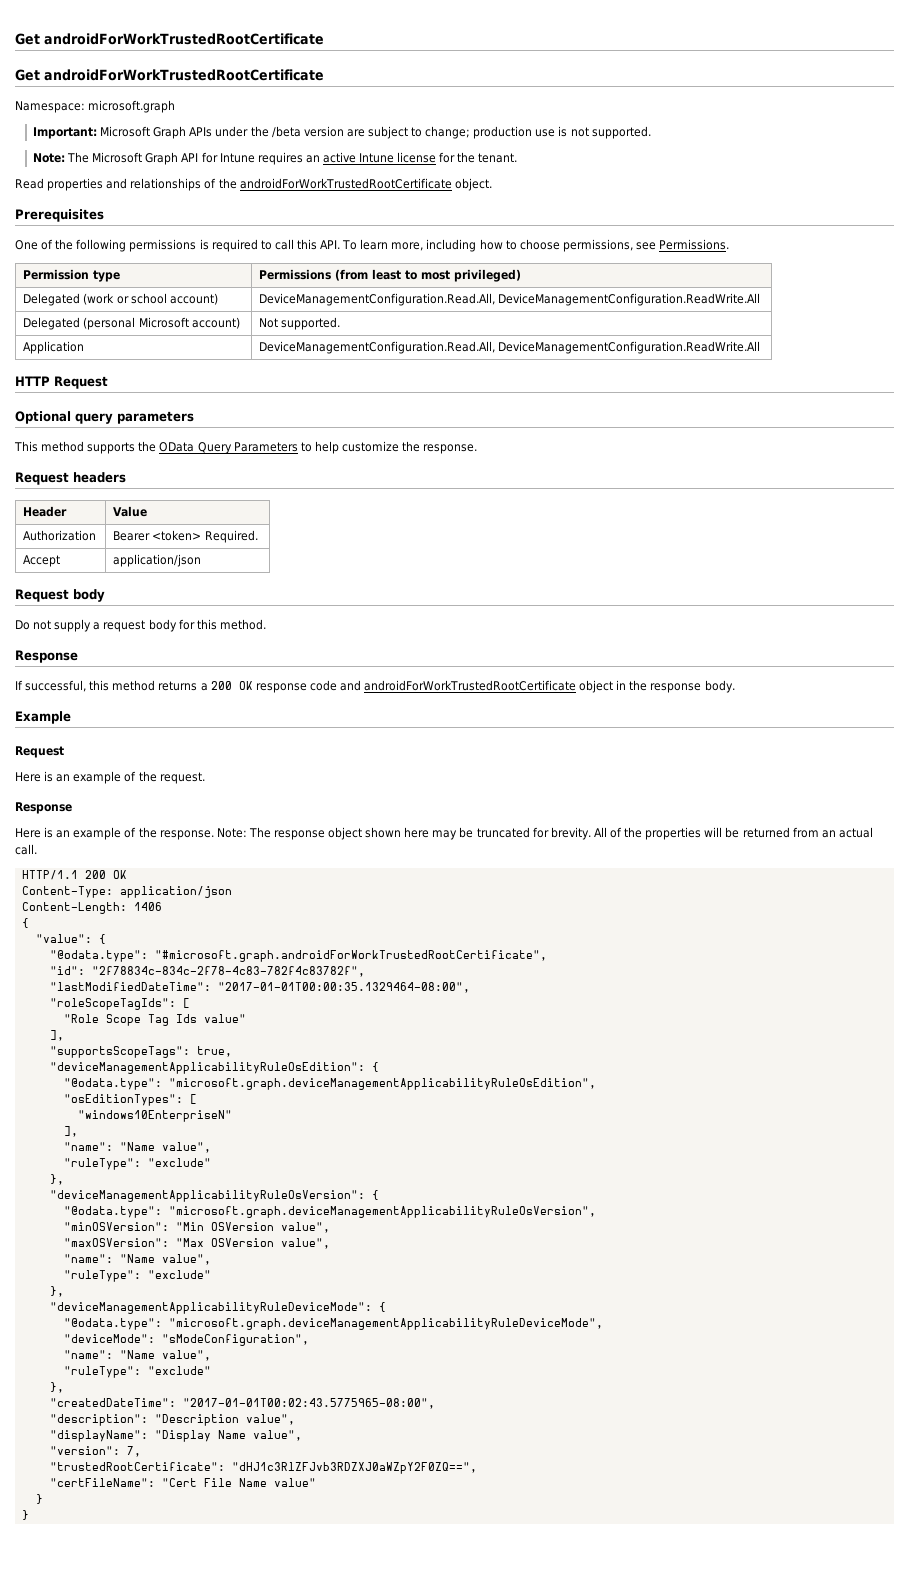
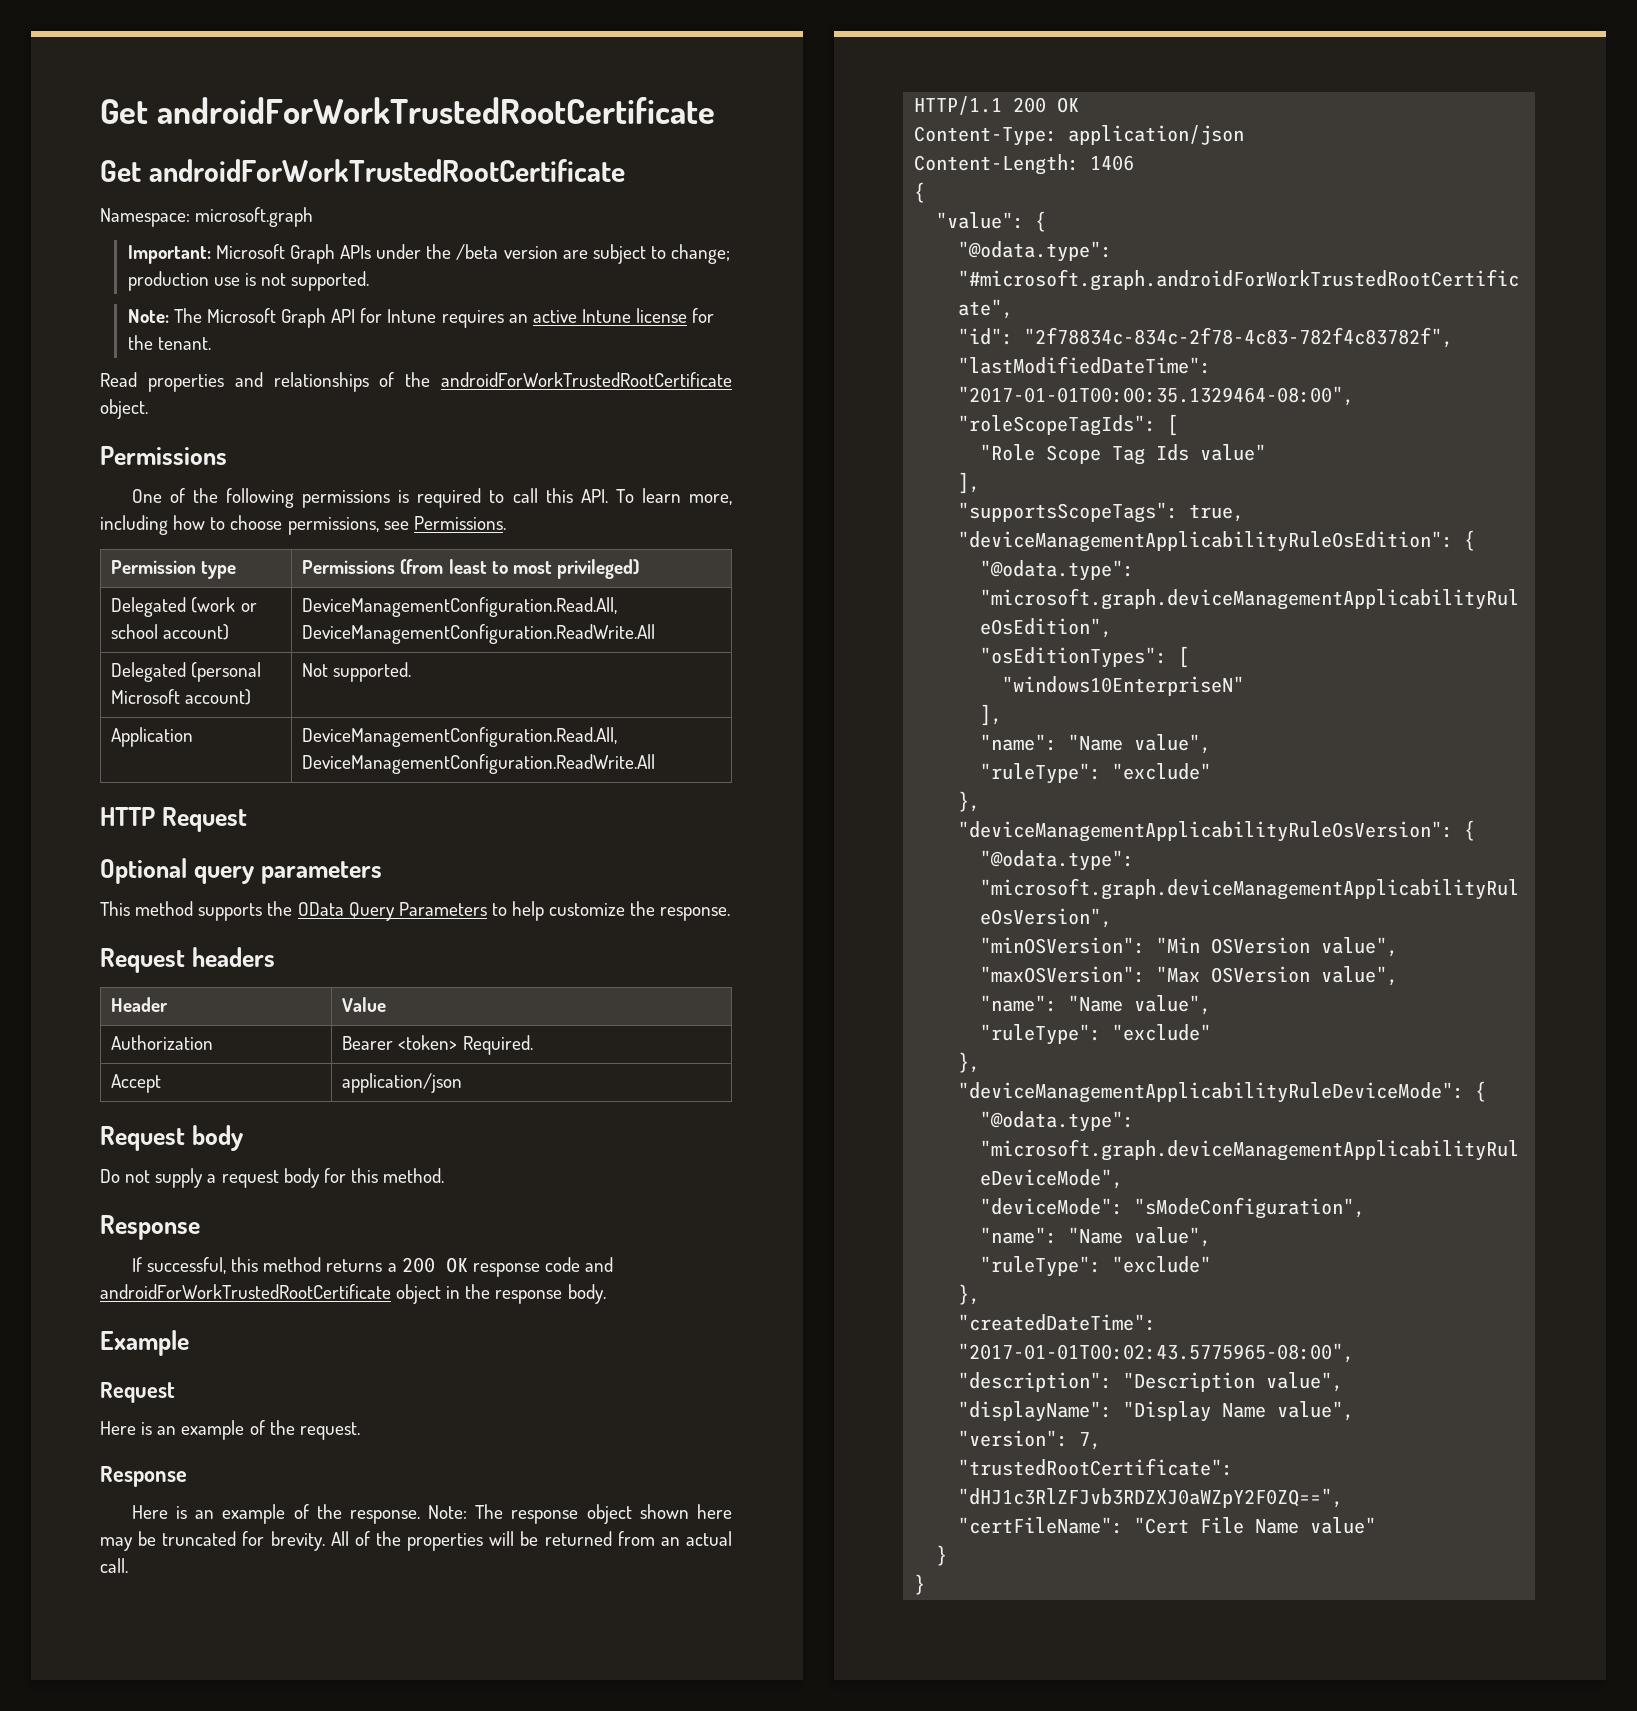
[15,209,104,222] Prerequisites -> [100,446,227,465] Permissions

